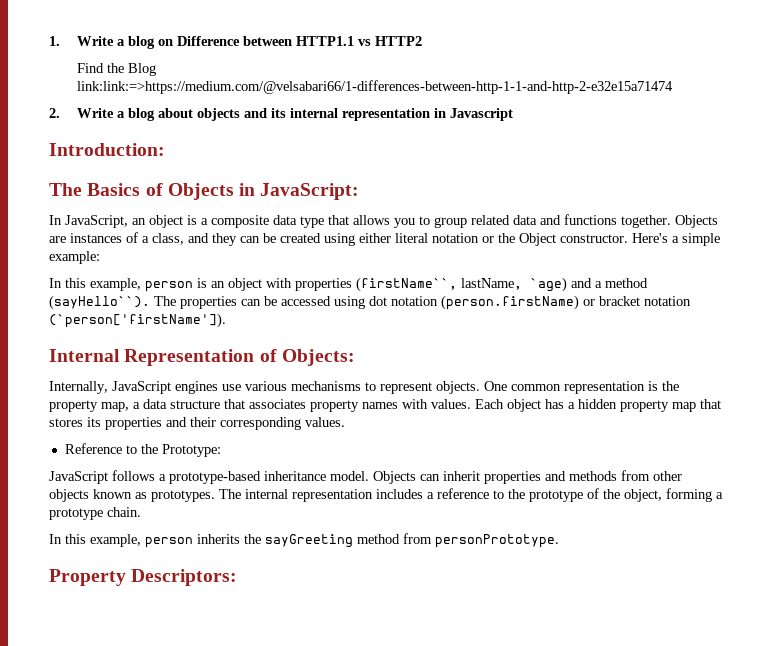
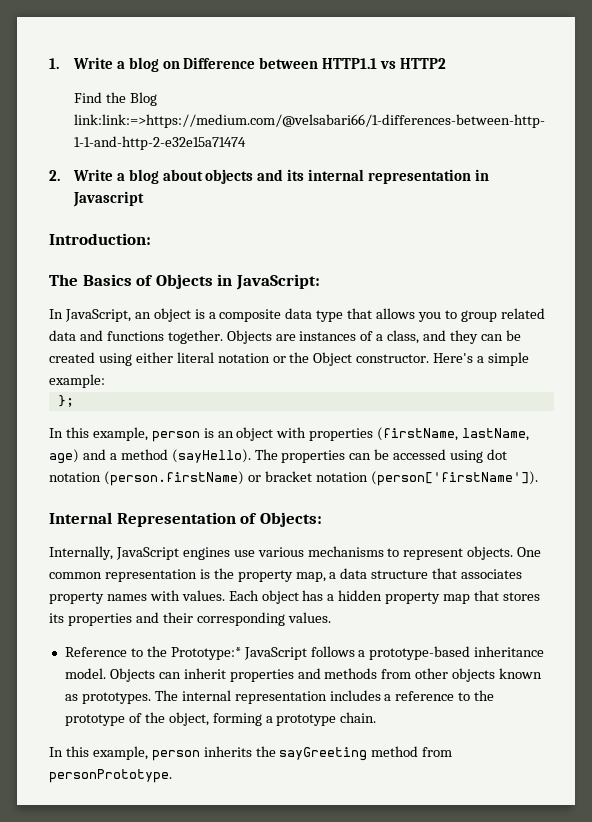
(100, 257) none -> [57,395,74,407] // };
[356,277,567,292] (firstName``, lastName, `age) -> [377,427,530,441] [49,449,79,464] (firstName, lastName, age)
[49,295,150,310] (sayHello``). -> [171,449,251,463] (sayHello).
[49,313,226,328] (`person['firstName']). -> [370,471,538,486] (person['firstName']).
[161,444,221,457] Prototype: // -> [170,647,241,660] Prototype:*
[49,569,238,586] // Property Descriptors: -> (172, 776) none

